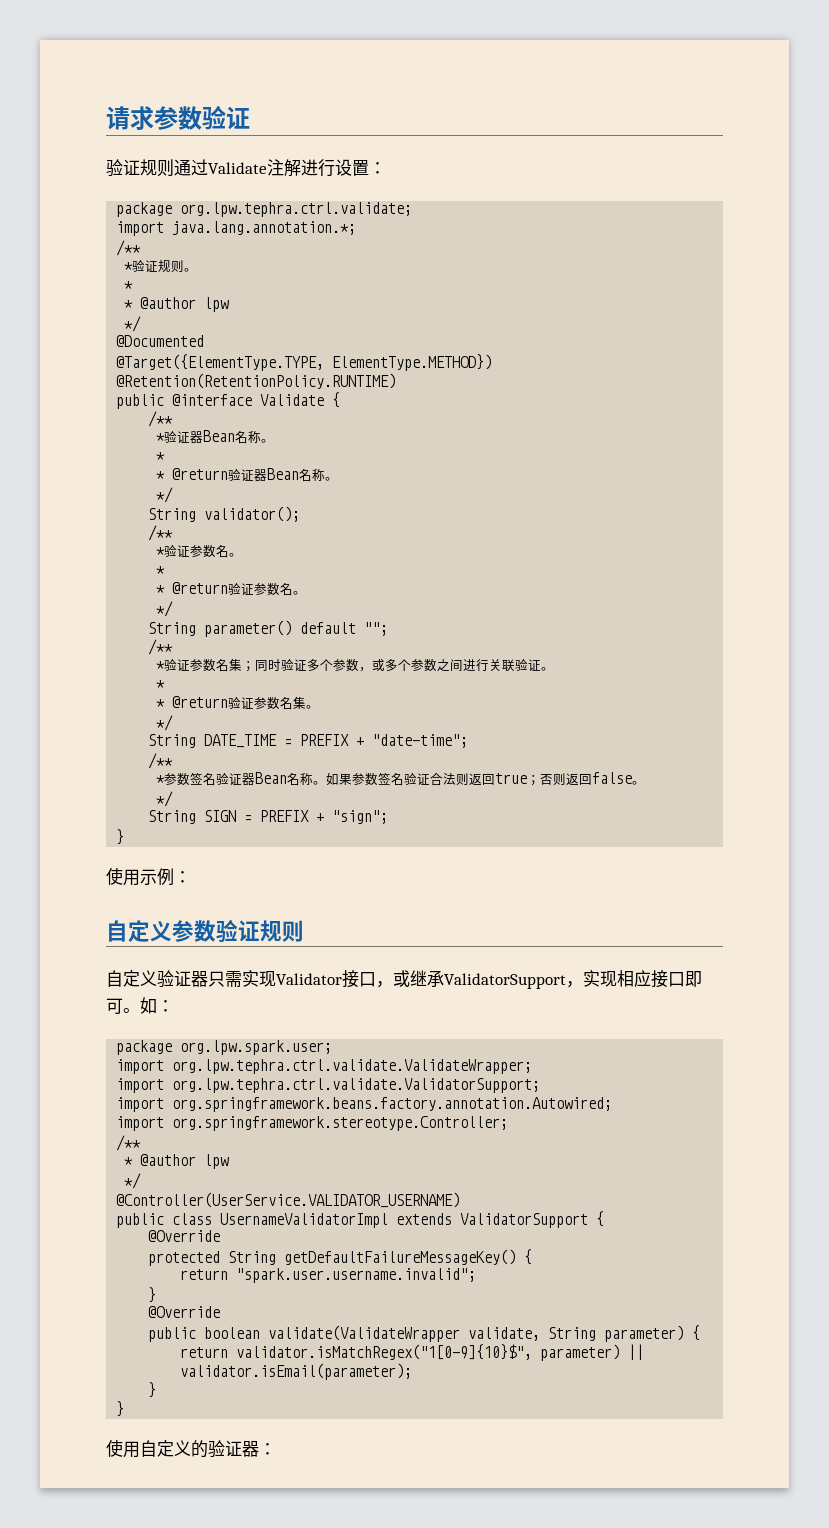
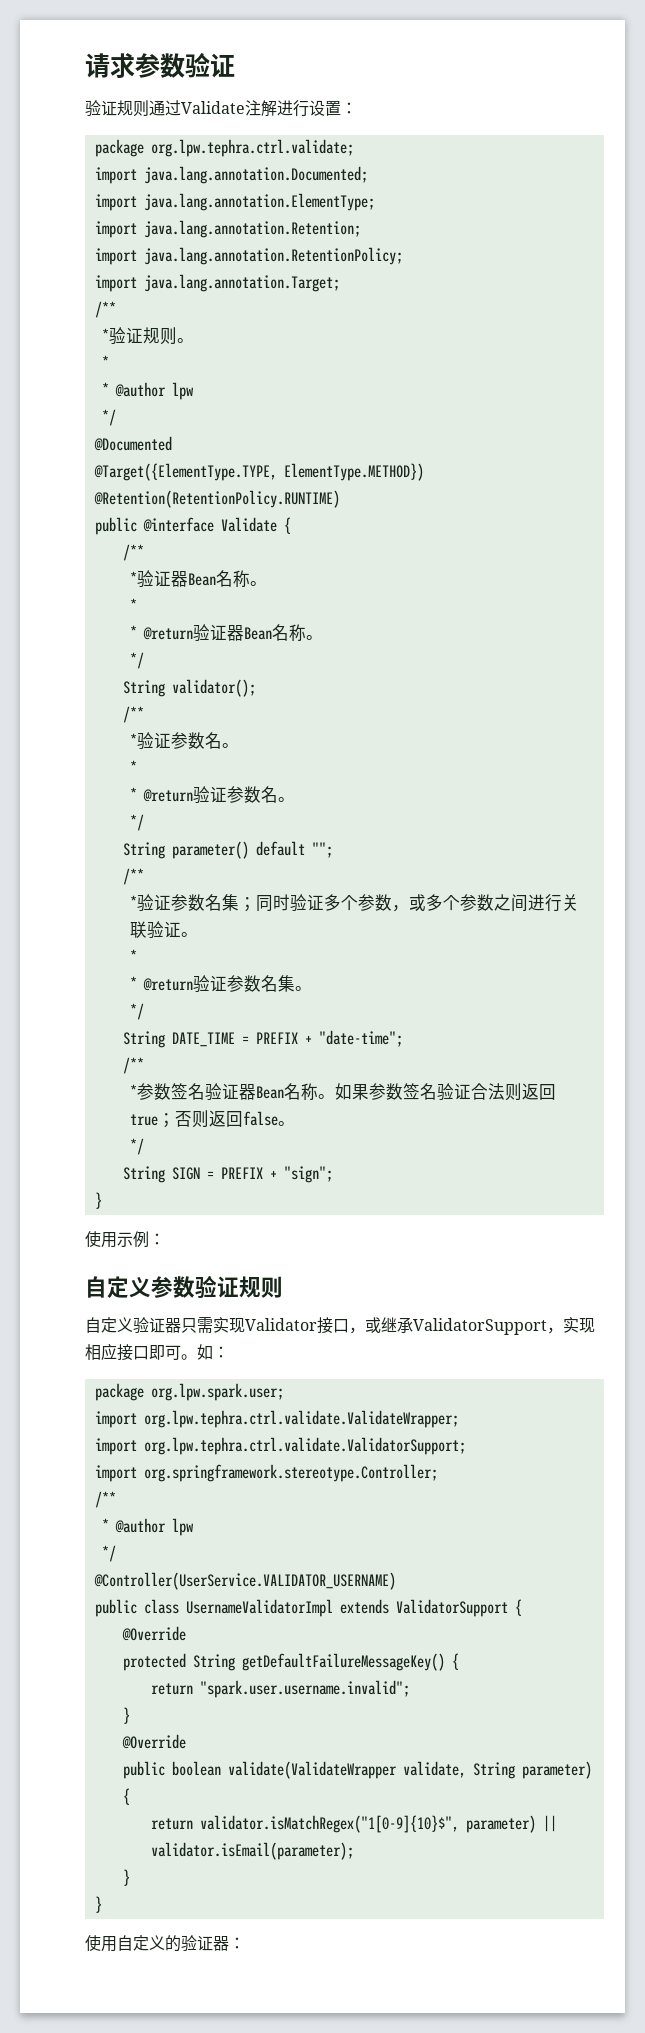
[172,221,357,235] java.lang.annotation.*; -> [143,166,368,184] [94,193,375,211] [94,220,361,238] [94,247,403,265] [94,274,340,292] java.lang.annotation.Documented; // import java.lang.annotation.ElementType; // import java.lang.annotation.Retention; // import java.lang.annotation.RetentionPolicy; // import java.lang.annotation.Target;
[116,1097,613,1112] // import org.springframework.beans.factory.annotation.Autowired; -> (466, 1446) none

